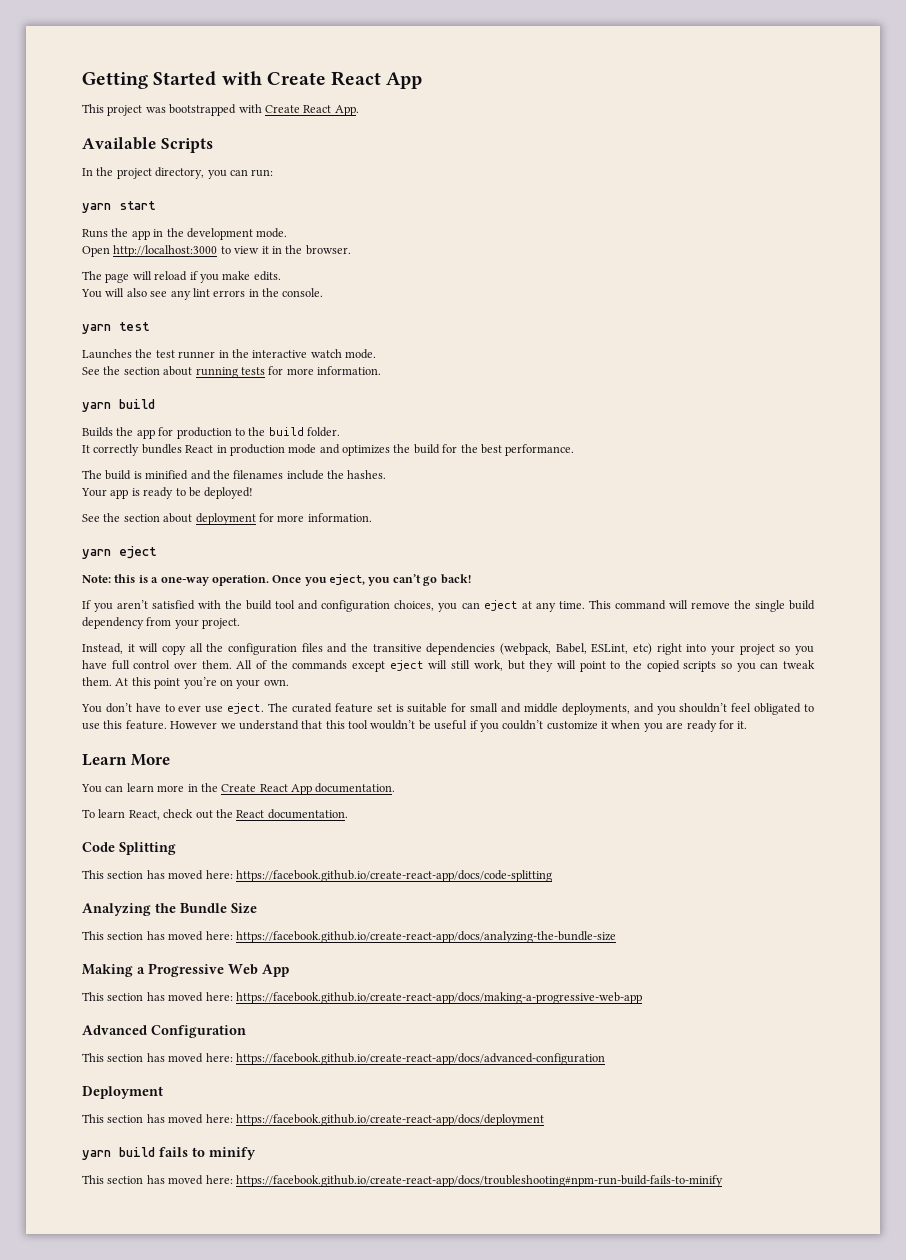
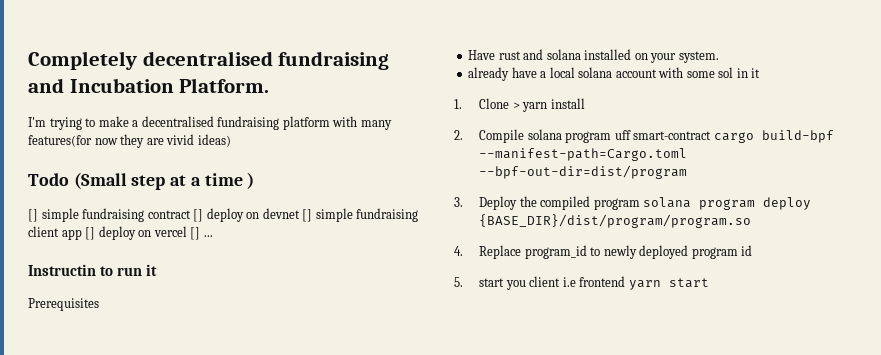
[82,71,423,89] [82,104,359,116] [82,137,213,153] [82,167,274,179] [82,201,156,213] [82,228,288,240] [82,245,351,257] [82,271,281,283] [81,288,324,300] [82,322,150,334] [82,349,376,359] [82,366,381,378] [82,399,155,412] [82,427,340,439] [82,444,575,456] [82,470,387,480] [81,487,254,499] [82,513,372,525] [82,546,157,559] [82,574,471,586] [82,600,816,612] [82,617,241,629] [82,643,814,655] [82,660,815,672] [82,677,289,689] [81,703,814,715] [82,720,748,732] [82,754,170,766] [81,783,396,795] [82,809,348,820] [82,842,176,855] [82,870,552,882] [82,903,257,916] [82,931,616,943] [82,963,289,977] [82,992,642,1004] [82,1025,246,1038] [82,1053,605,1065] [82,1086,163,1099] [82,1114,544,1126] [82,1147,256,1160] [82,1175,723,1187] Getting Started with Create React App // This project was bootstrapped with Create React App. // Available Scripts // In the project directory, you can run: // yarn start // Runs the app in the development mode. // Open http://localhost:3000 to view it in the browser. // The page will reload if you make edits. // You will also see any lint errors in the console. // yarn test // Launches the test runner in the interactive watch mode. // See the section about running tests for more information. // yarn build // Builds the app for production to the build folder. // It correctly bundles React in production mode and optimizes the build for the best performance. // The build is minified and the filenames include the hashes. // Your app is ready to be deployed! // See the section about deployment for more information. // yarn eject // Note: this is a one-way operation. Once you eject, you can’t go back! // If you aren’t satisfied with the build tool and configuration choices, you can eject at any time. This command will remove the single build dependency from your project. // Instead, it will copy all the configuration files and the transitive dependencies (webpack, Babel, ESLint, etc) right into your project so you have full control over them. All of the commands except eject will still work, but they will point to the copied scripts so you can tweak them. At this point you’re on your own. // You don’t have to ever use eject. The curated feature set is suitable for small and middle deployments, and you shouldn’t feel obligated to use this feature. However we understand that this tool wouldn’t be useful if you couldn’t customize it when you are ready for it. // Learn More // You can learn more in the Create React App documentation. // To learn React, check out the React documentation. // Code Splitting // This section has moved here: https://facebook.github.io/create-react-app/docs/code-splitting // Analyzing the Bundle Size // This section has moved here: https://facebook.github.io/create-react-app/docs/analyzing-the-bundle-size // Making a Progressive Web App // This section has moved here: https://facebook.github.io/create-react-app/docs/making-a-progressive-web-app // Advanced Configuration // This section has moved here: https://facebook.github.io/create-react-app/docs/advanced-configuration // Deployment // This section has moved here: https://facebook.github.io/create-react-app/docs/deployment // yarn build fails to minify // This section has moved here: https://facebook.github.io/create-react-app/docs/troubleshooting#npm-run-build-fails-to-minify -> [28,51,390,70] [28,78,270,93] [28,116,392,130] [28,134,231,148] [28,172,255,190] [28,208,419,222] [28,226,213,240] [28,264,158,276] [28,298,99,311] [468,49,719,63] [468,67,761,81] [454,98,585,112] [454,129,834,143] [479,148,688,161] [479,165,688,179] [454,196,812,210] [479,214,752,228] [454,245,753,259] [454,276,709,290] Completely decentralised fundraising and Incubation Platform. // I'm trying to make a decentralised fundraising platform with many features(for now they are vivid ideas) // Todo (Small step at a time ) // [] simple fundraising contract [] deploy on devnet [] simple fundraising client app [] deploy on vercel [] ... // Instructin to run it // Prerequisites // Have rust and solana installed on your system. // already have a local solana account with some sol in it // 1. Clone > yarn install // 2. Compile solana program uff smart-contract cargo build-bpf --manifest-path=Cargo.toml --bpf-out-dir=dist/program // 3. Deploy the compiled program solana program deploy {BASE_DIR}/dist/program/program.so // 4. Replace program_id to newly deployed program id // 5. start you client i.e frontend yarn start

